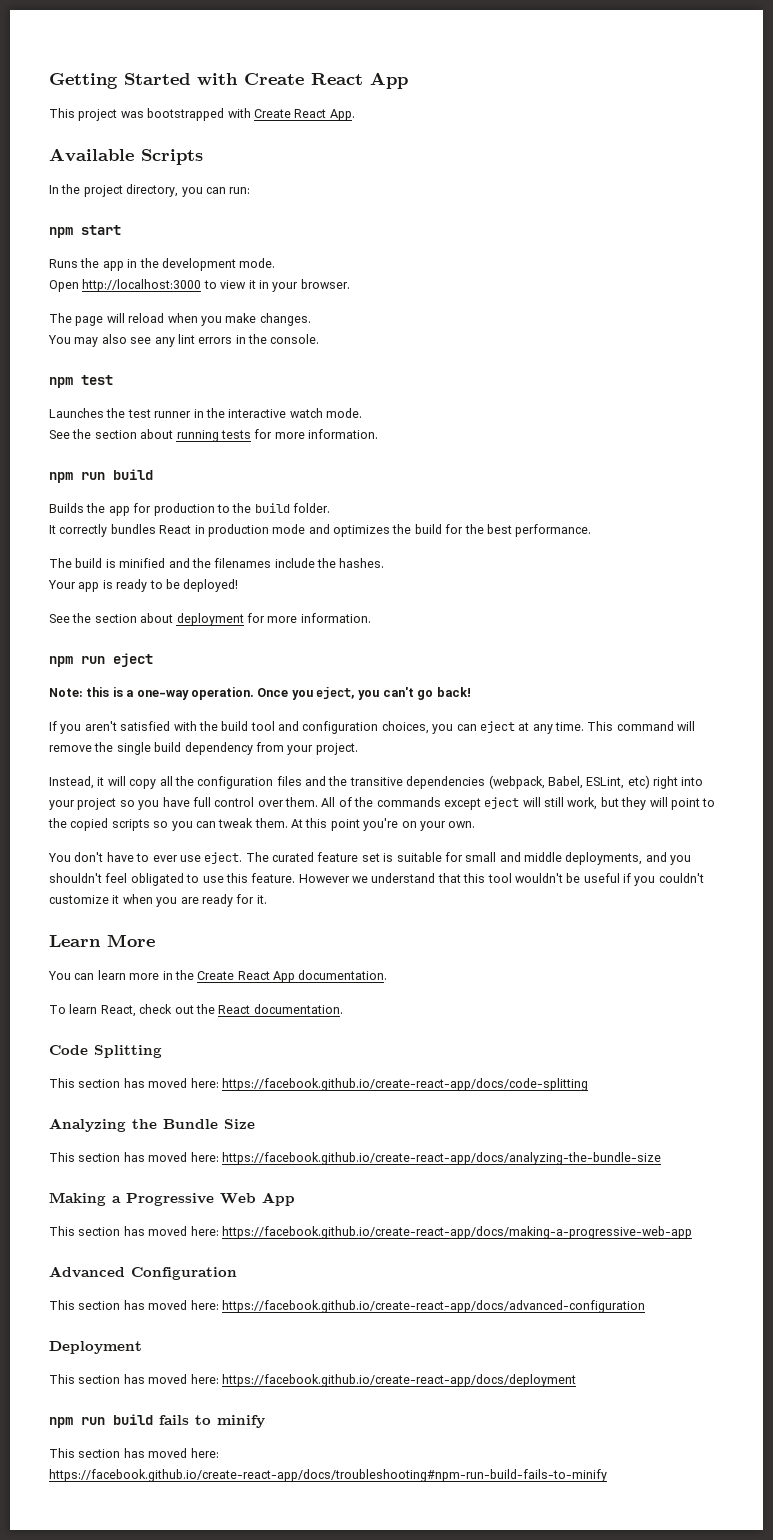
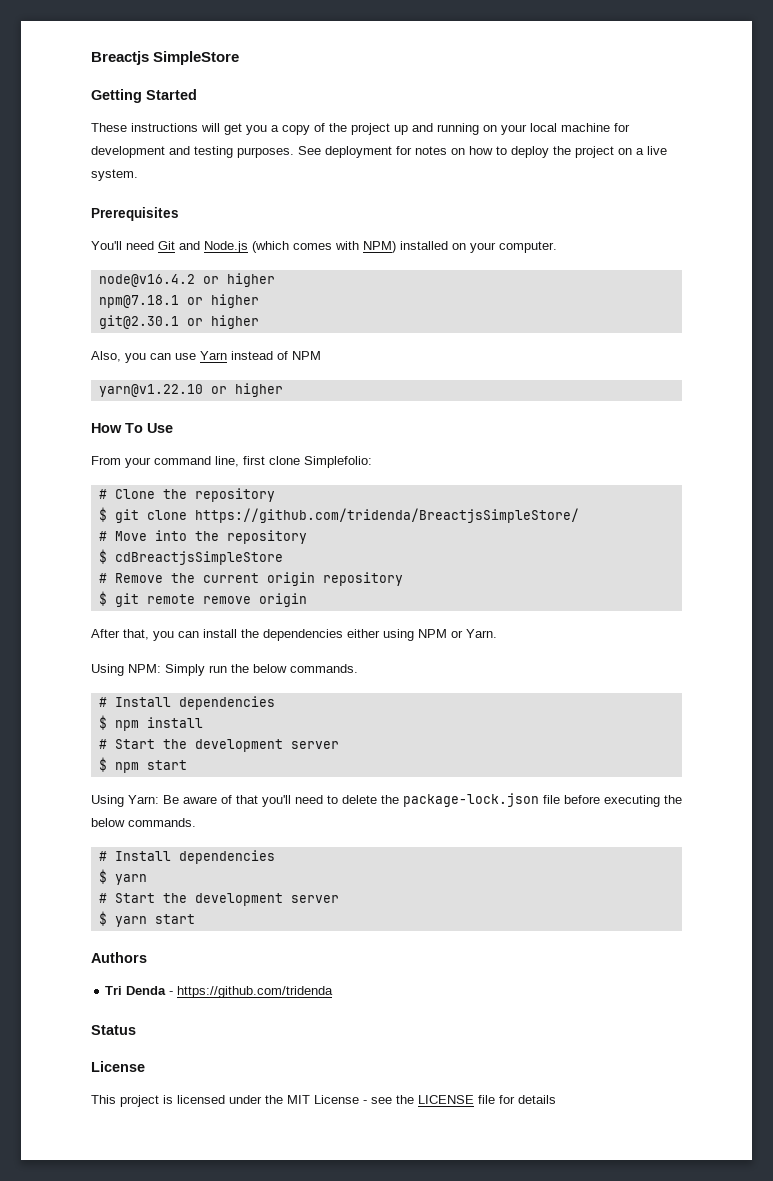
(49, 81) none -> [91,51,240,65] Breactjs SimpleStore //
[197,72,408,89] [49,108,355,121] [49,148,203,165] [49,184,251,197] [49,225,121,238] [49,258,276,271] [49,279,350,292] [49,313,311,326] [48,334,320,347] [49,375,113,388] [49,408,362,418] [49,429,378,442] [49,469,153,483] [49,503,330,516] [49,524,592,537] [49,558,385,568] [48,579,239,592] [49,613,371,626] [49,653,153,667] [49,686,471,700] [49,721,696,734] [49,742,358,755] [49,775,704,789] [49,797,716,810] [48,818,476,831] [48,852,692,865] [49,873,704,886] [49,894,267,907] [49,934,155,947] [48,970,388,983] [49,1004,343,1017] [49,1045,162,1058] [49,1078,588,1091] [49,1118,255,1132] [49,1152,661,1165] [49,1192,295,1206] [49,1226,692,1239] [49,1266,237,1280] [49,1300,645,1313] [49,1341,142,1354] [49,1374,576,1387] [49,1414,265,1428] [49,1448,219,1458] [49,1469,607,1482] with Create React App // This project was bootstrapped with Create React App. // Available Scripts // In the project directory, you can run: // npm start // Runs the app in the development mode. // Open http://localhost:3000 to view it in your browser. // The page will reload when you make changes. // You may also see any lint errors in the console. // npm test // Launches the test runner in the interactive watch mode. // See the section about running tests for more information. // npm run build // Builds the app for production to the build folder. // It correctly bundles React in production mode and optimizes the build for the best performance. // The build is minified and the filenames include the hashes. // Your app is ready to be deployed! // See the section about deployment for more information. // npm run eject // Note: this is a one-way operation. Once you eject, you can't go back! // If you aren't satisfied with the build tool and configuration choices, you can eject at any time. This command will remove the single build dependency from your project. // Instead, it will copy all the configuration files and the transitive dependencies (webpack, Babel, ESLint, etc) right into your project so you have full control over them. All of the commands except eject will still work, but they will point to the copied scripts so you can tweak them. At this point you're on your own. // You don't have to ever use eject. The curated feature set is suitable for small and middle deployments, and you shouldn't feel obligated to use this feature. However we understand that this tool wouldn't be useful if you couldn't customize it when you are ready for it. // Learn More // You can learn more in the Create React App documentation. // To learn React, check out the React documentation. // Code Splitting // This section has moved here: https://facebook.github.io/create-react-app/docs/code-splitting // Analyzing the Bundle Size // This section has moved here: https://facebook.github.io/create-react-app/docs/analyzing-the-bundle-size // Making a Progressive Web App // This section has moved here: https://facebook.github.io/create-react-app/docs/making-a-progressive-web-app // Advanced Configuration // This section has moved here: https://facebook.github.io/create-react-app/docs/advanced-configuration // Deployment // This section has moved here: https://facebook.github.io/create-react-app/docs/deployment // npm run build fails to minify // This section has moved here: https://facebook.github.io/create-react-app/docs/troubleshooting#npm-run-build-fails-to-minify -> [91,123,630,135] [91,146,667,158] [91,169,138,181] [91,207,179,221] [91,241,557,253] [98,273,275,287] [98,294,259,308] [98,315,259,329] [91,351,321,363] [98,383,283,397] [91,423,173,433] [91,456,372,468] [98,488,275,502] [98,507,579,523] [98,530,307,544] [98,549,283,565] [98,572,403,586] [98,591,307,607] [91,629,497,641] [91,664,358,676] [98,696,275,710] [98,715,203,731] [98,739,339,752] [98,757,187,773] [91,793,682,807] [91,818,196,827] [98,850,275,864] [98,869,147,885] [98,893,339,906] [98,911,195,927] [91,952,147,963] [105,986,334,998] [91,1025,136,1035] [91,1061,145,1072] [91,1095,556,1107] // These instructions will get you a copy of the project up and running on your local machine for development and testing purposes. See deployment for notes on how to deploy the project on a live system. // Prerequisites // You'll need Git and Node.js (which comes with NPM) installed on your computer. // node@v16.4.2 or higher // npm@7.18.1 or higher // git@2.30.1 or higher // Also, you can use Yarn instead of NPM // yarn@v1.22.10 or higher // How To Use // From your command line, first clone Simplefolio: // # Clone the repository // $ git clone https://github.com/tridenda/BreactjsSimpleStore/ // # Move into the repository // $ cdBreactjsSimpleStore // # Remove the current origin repository // $ git remote remove origin // After that, you can install the dependencies either using NPM or Yarn. // Using NPM: Simply run the below commands. // # Install dependencies // $ npm install // # Start the development server // $ npm start // Using Yarn: Be aware of that you'll need to delete the package-lock.json file before executing the below commands. // # Install dependencies // $ yarn // # Start the development server // $ yarn start // Authors // Tri Denda - https://github.com/tridenda // Status // License // This project is licensed under the MIT License - see the LICENSE file for details

